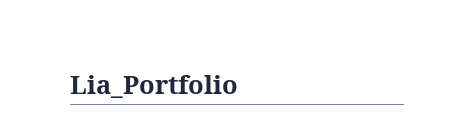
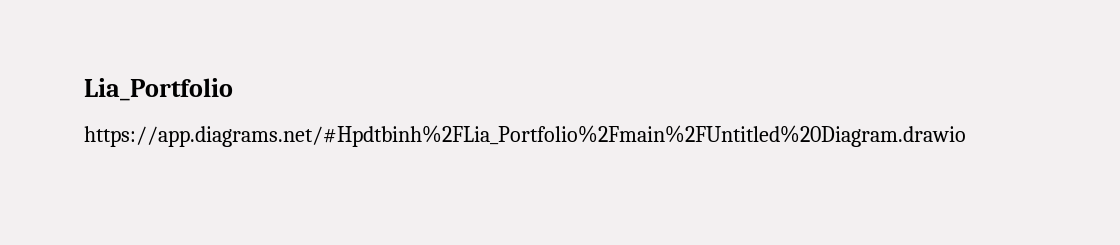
(238, 86) none -> [84,125,966,147] // https://app.diagrams.net/#Hpdtbinh%2FLia_Portfolio%2Fmain%2FUntitled%20Diagram.drawio

